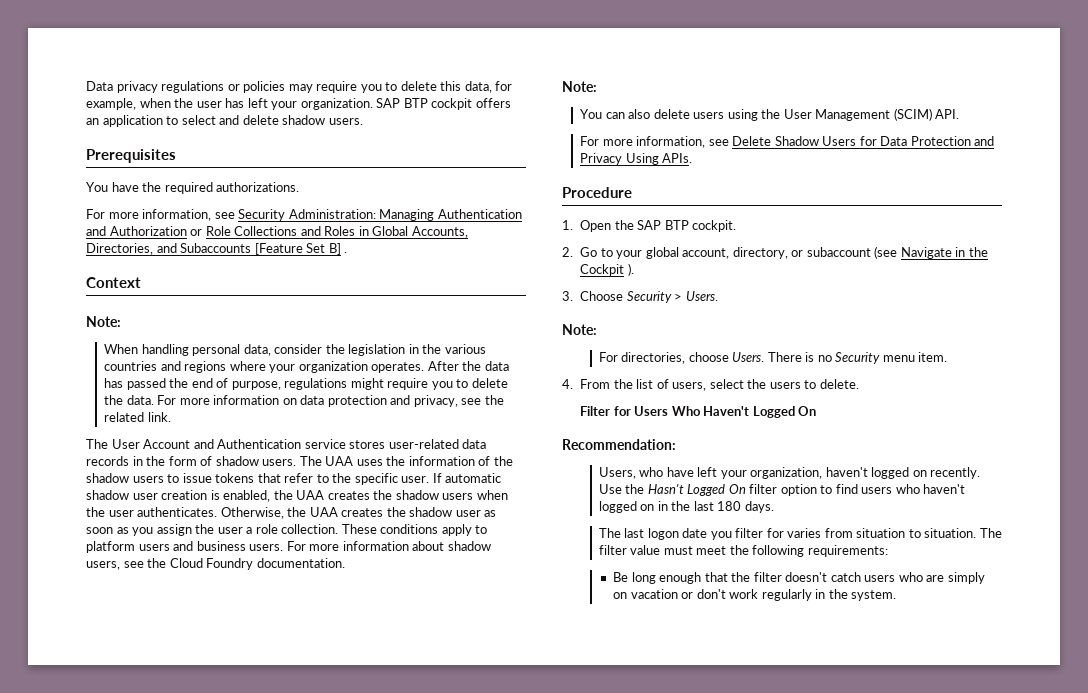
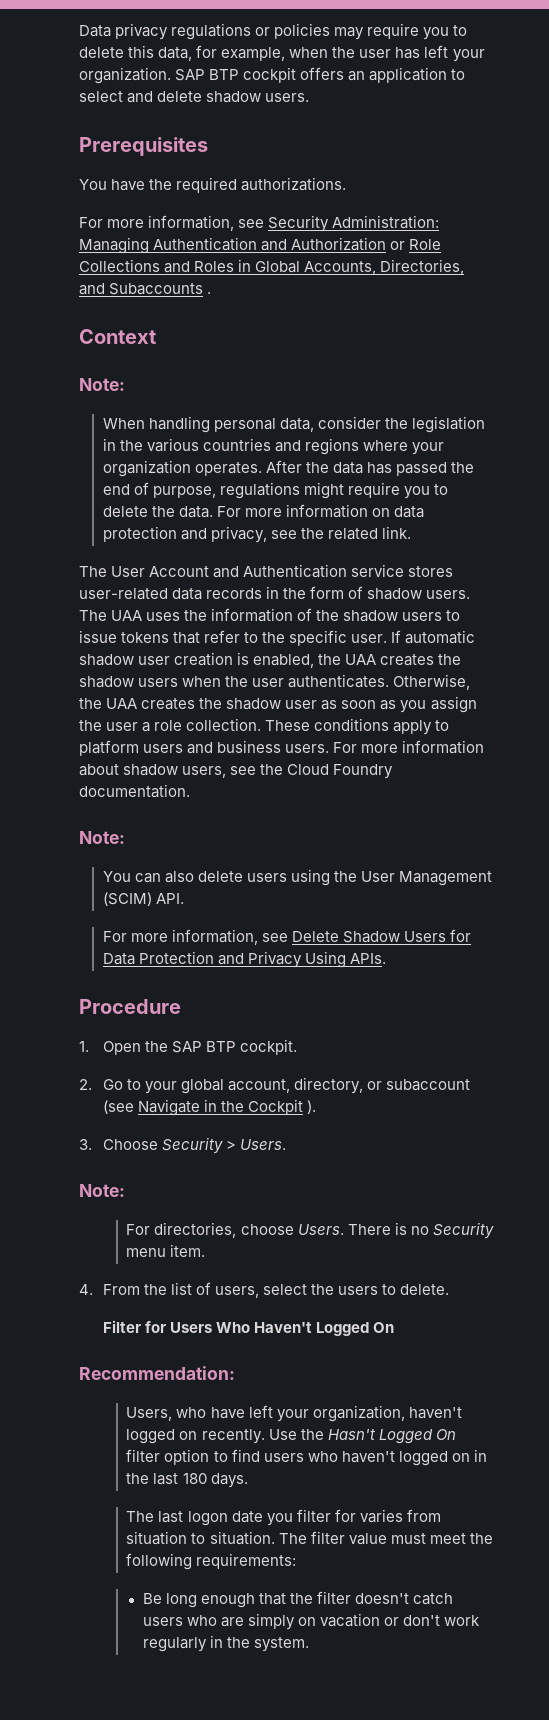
[254,243,341,255] [Feature Set B] -> (204, 289) none

